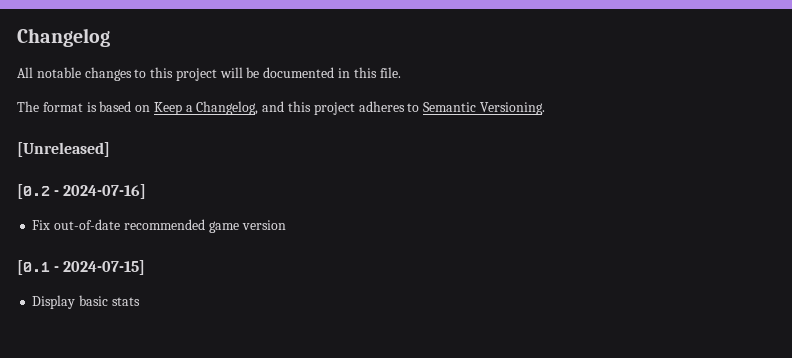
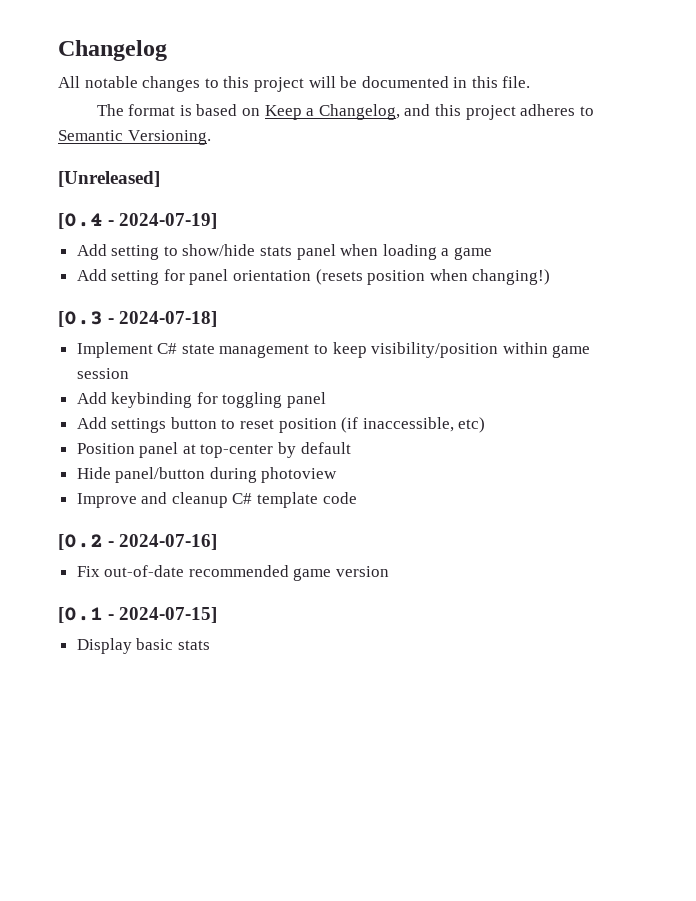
(110, 149) none -> [58,213,218,229] [76,244,493,260] [76,269,551,285] [58,311,218,327] [76,342,591,358] [76,368,129,379] [76,392,327,408] [76,417,486,433] [76,442,351,458] [76,467,338,483] [76,492,357,508] // [0.4 - 2024-07-19] // Add setting to show/hide stats panel when loading a game // Add setting for panel orientation (resets position when changing!) // [0.3 - 2024-07-18] // Implement C# state management to keep visibility/position within game session // Add keybinding for toggling panel // Add settings button to reset position (if inaccessible, etc) // Position panel at top-center by default // Hide panel/button during photoview // Improve and cleanup C# template code

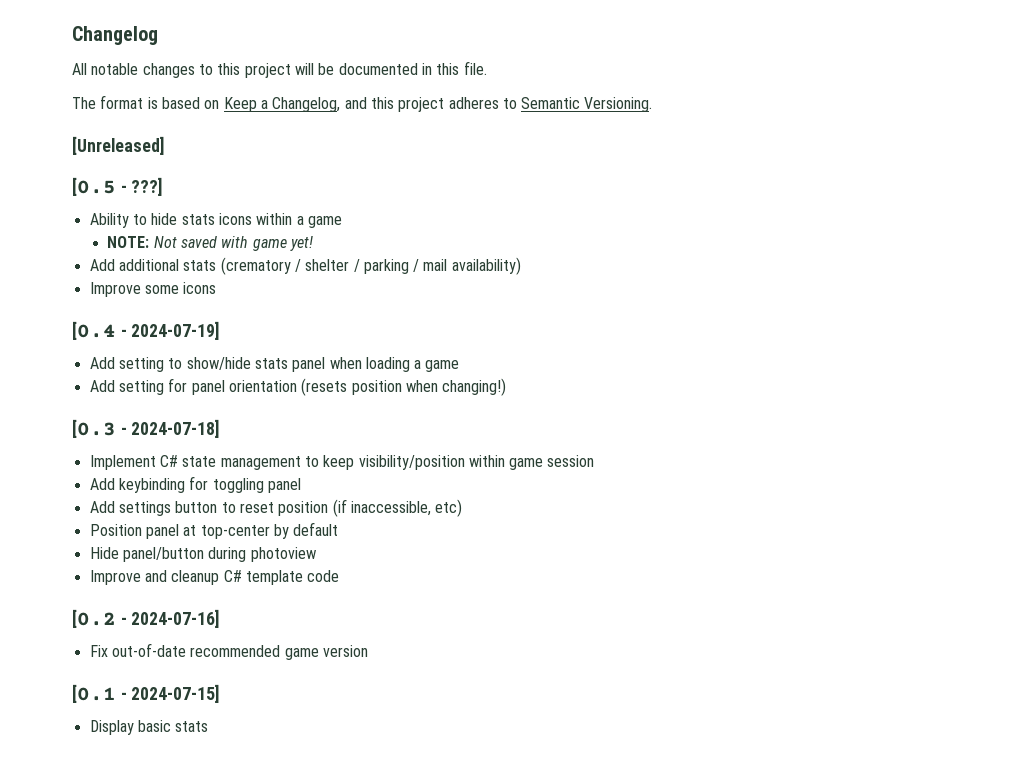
(160, 179) none -> [72,177,163,196] [89,213,342,228] [107,236,313,251] [89,257,521,275] [89,282,217,297] // [0.5 - ???] // Ability to hide stats icons within a game // NOTE: Not saved with game yet! // Add additional stats (crematory / shelter / parking / mail availability) // Improve some icons

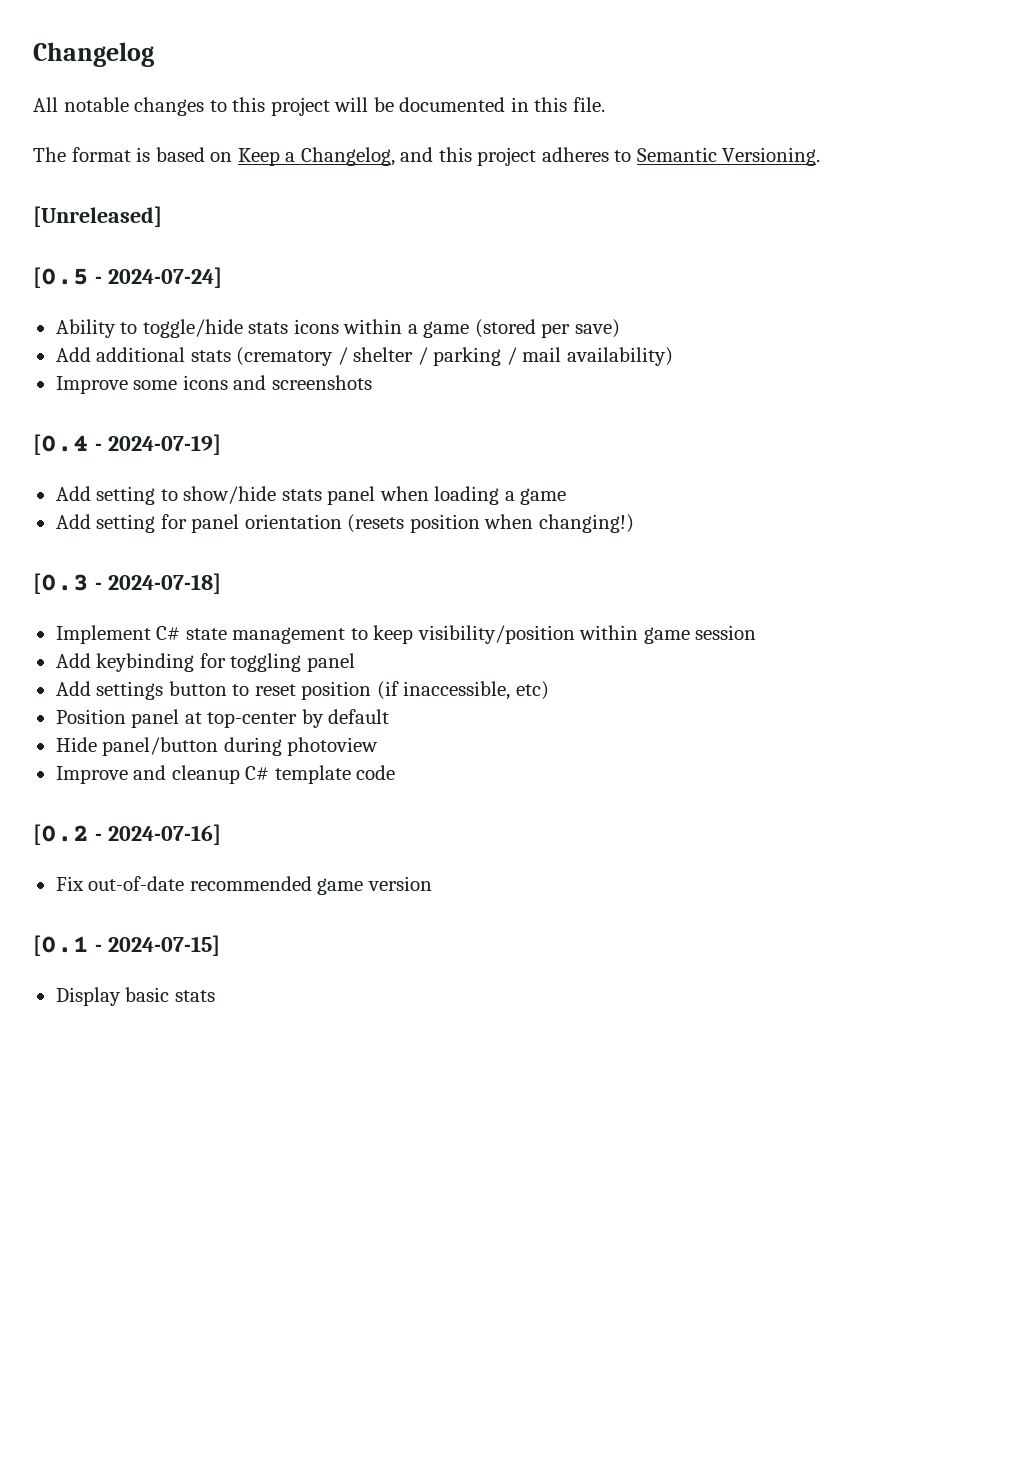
[131,177,163,196] ???] -> [107,267,222,288] 2024-07-24]
[151,213,178,225] hide -> [142,319,243,338] toggle/hide
[107,236,313,251] // NOTE: Not saved with game yet! -> [474,319,620,338] (stored per save)
(217, 288) none -> [233,375,372,390] and screenshots

